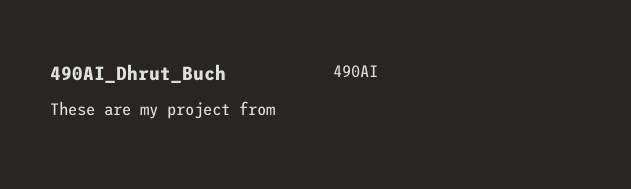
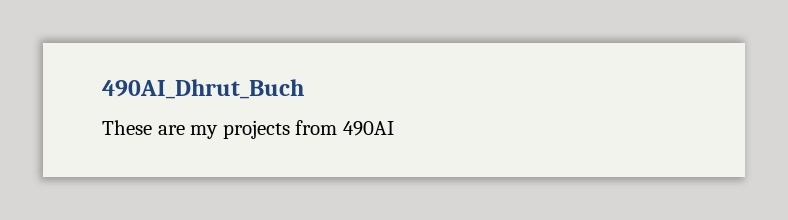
[167,102,230,119] project -> [222,120,290,139] projects

